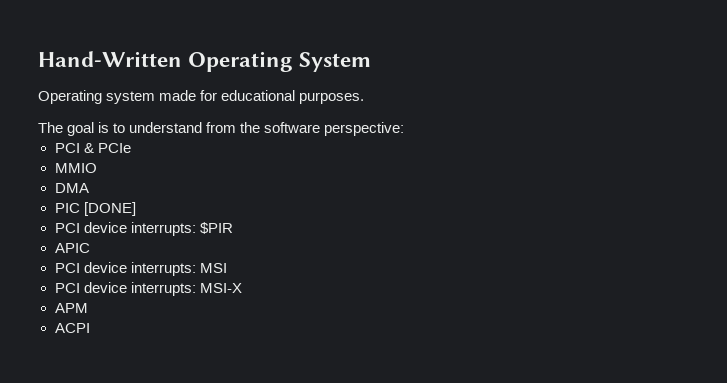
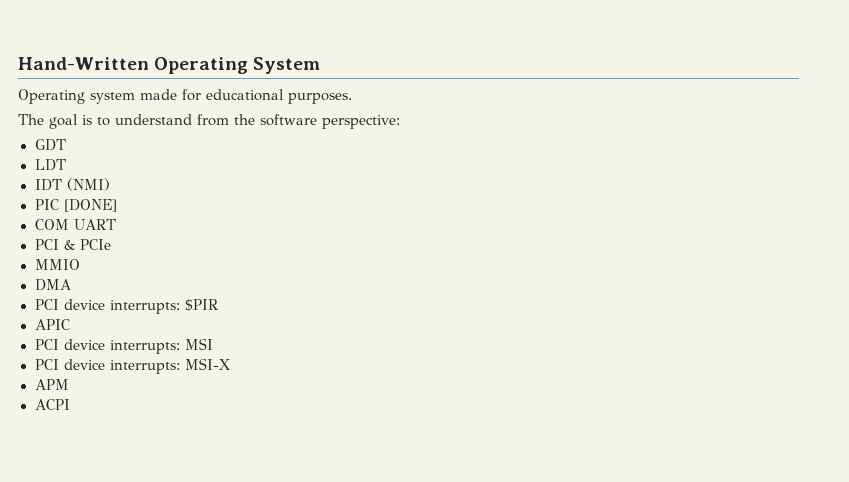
(405, 129) none -> [34,139,66,151] [34,159,66,171] [34,178,110,191] [34,199,117,212] [34,219,116,230] // GDT // LDT // IDT (NMI) // PIC [DONE] // COM UART
[54,202,136,216] // PIC [DONE] -> (71, 285) none

